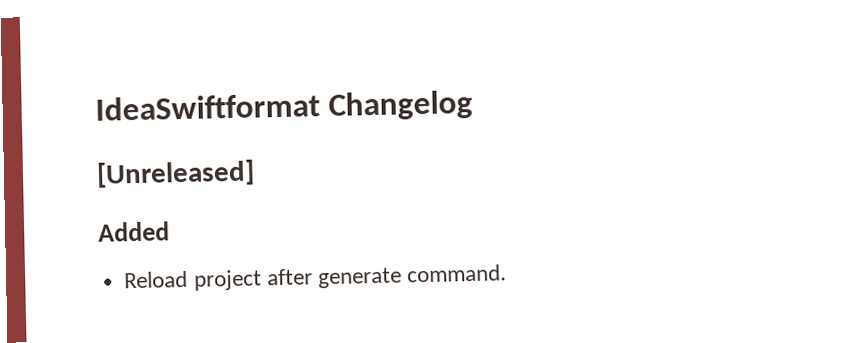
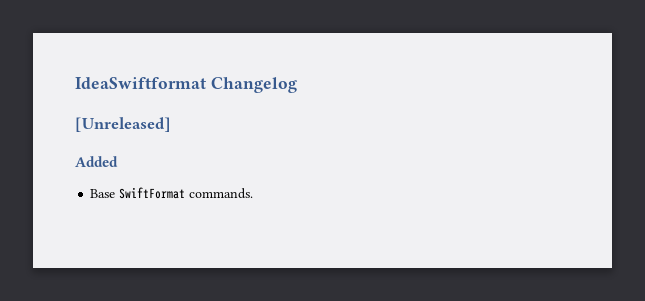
[124,264,508,291] Reload project after generate command. -> [90,187,254,199] Base SwiftFormat commands.

